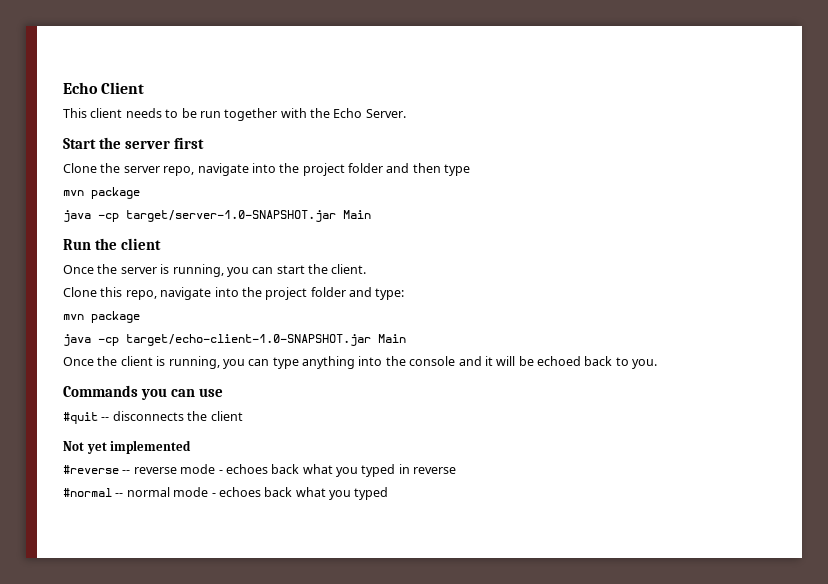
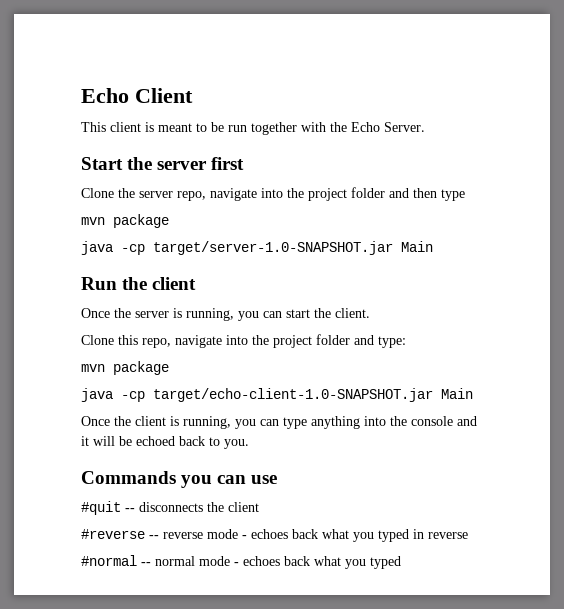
[125,108,162,118] needs -> [145,122,192,132] is meant
[63,440,192,454] // Not yet implemented -> (259, 507) none

